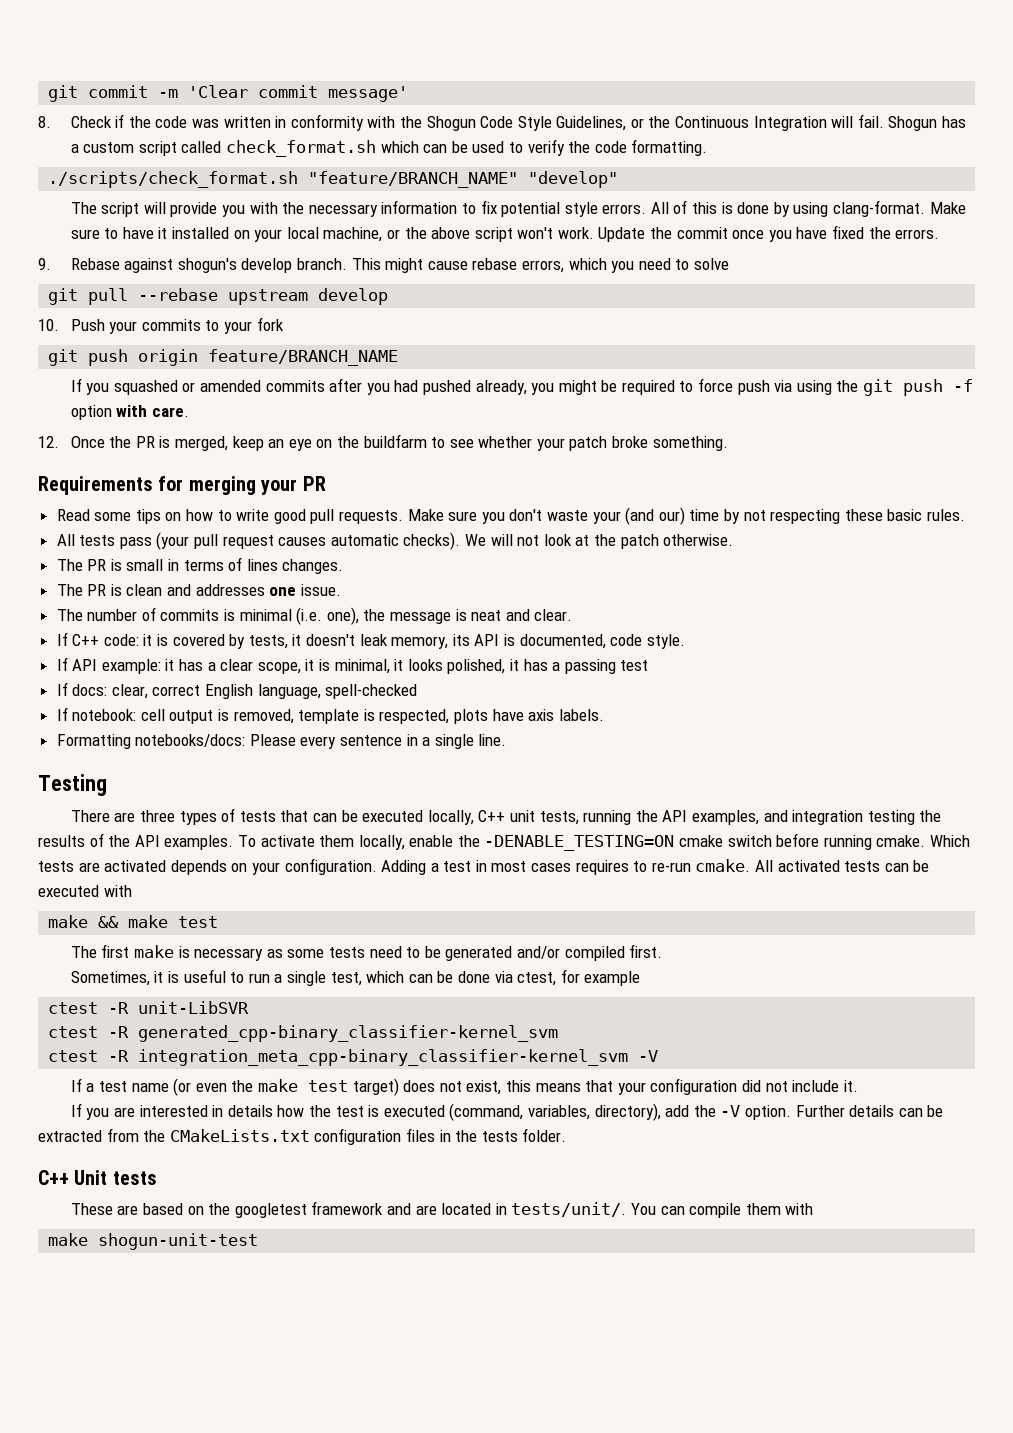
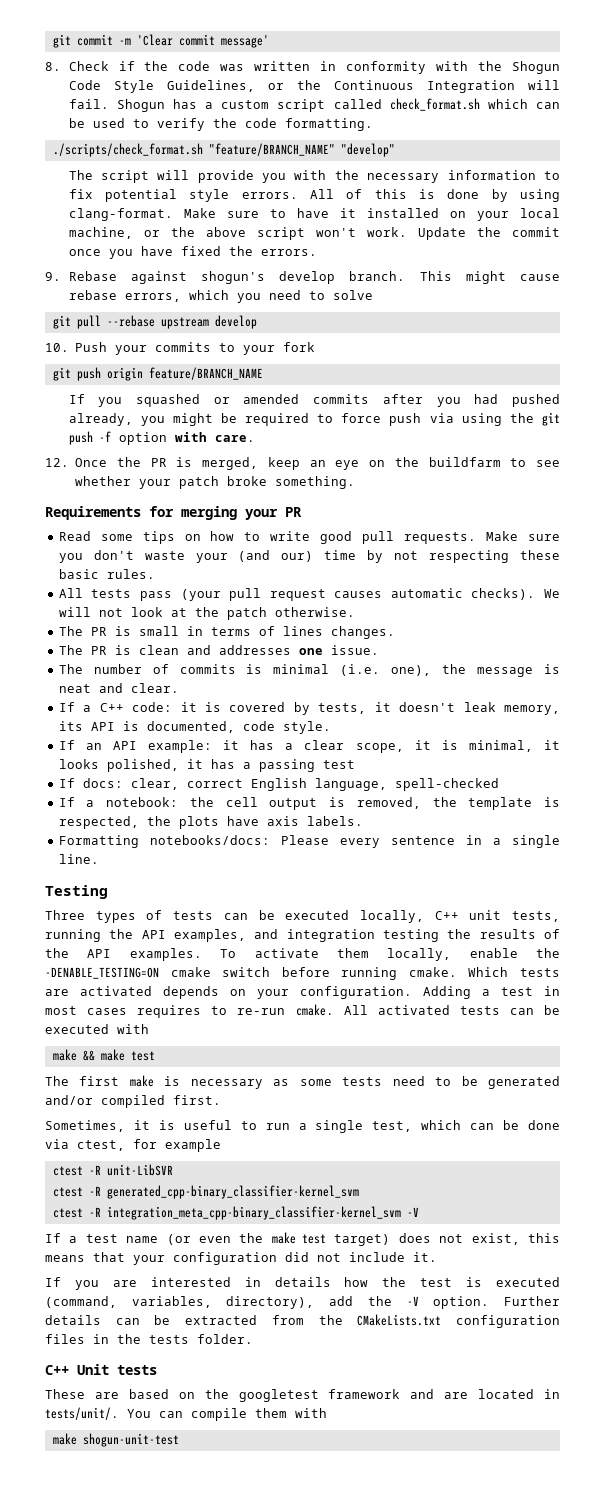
(68, 639) none -> [83,705,92,712] a
(68, 664) none -> [85,743,102,750] an
[72,709,137,721] notebook: -> [86,797,214,807] a notebook: the
(294, 716) none -> [432,797,457,807] the
(450, 716) none -> [146,816,171,826] the
[70,810,176,822] There are three -> [45,910,85,920] Three
[280,810,309,822] that -> (214, 915) none

